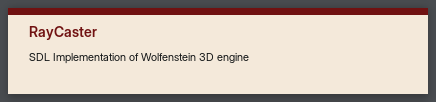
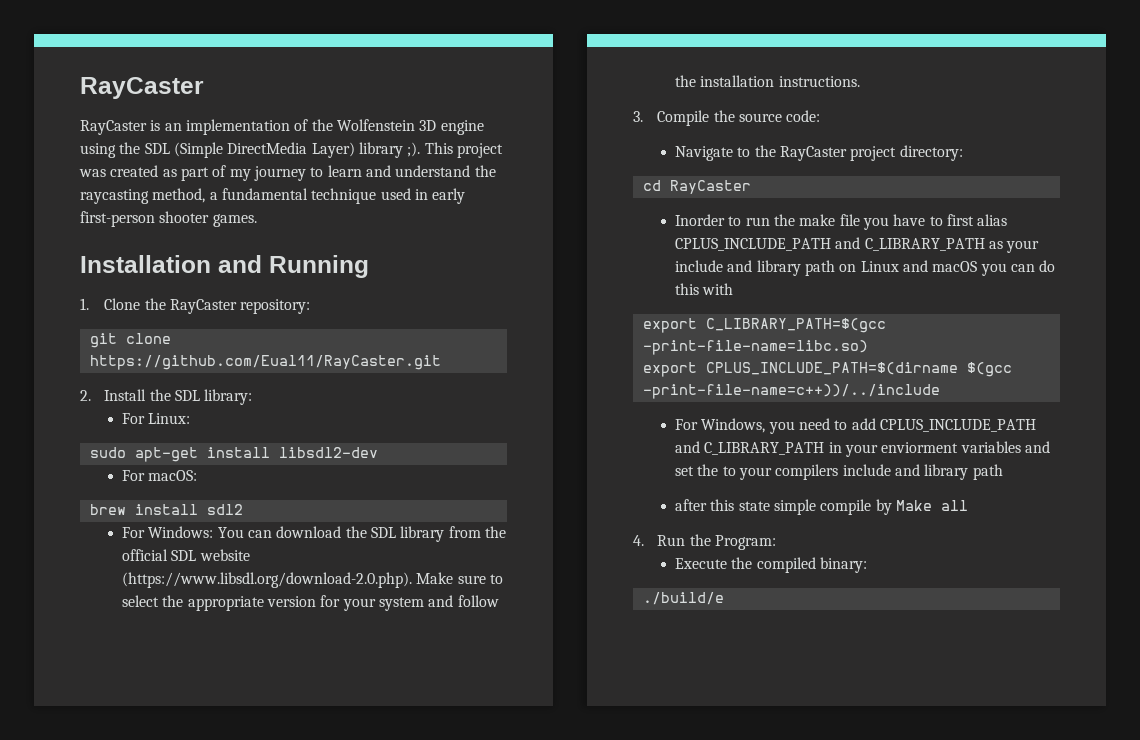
[29,26,97,40] [29,53,249,64] RayCaster // SDL Implementation of Wolfenstein 3D engine -> [80,77,204,99] [80,119,484,135] [80,142,503,158] [79,165,496,181] [80,188,466,204] [80,211,257,227] [80,255,369,278] [80,298,311,314] [89,333,171,348] [89,355,441,370] [80,389,253,405] [121,413,191,424] [89,447,378,462] [121,470,198,481] [89,504,243,515] [121,526,506,542] [121,549,250,561] [121,572,503,588] [121,595,499,611] [674,75,860,87] [633,110,821,126] [674,145,963,161] [642,180,751,194] [674,214,1008,230] [674,237,1040,253] [674,260,1056,276] [674,283,734,295] [642,318,886,333] [642,340,868,355] [642,362,1012,377] [642,384,940,399] [674,418,1036,434] [674,441,1050,457] [674,464,1003,480] [674,499,968,515] [633,534,777,550] [674,557,867,573] [642,592,724,605] RayCaster // RayCaster is an implementation of the Wolfenstein 3D engine using the SDL (Simple DirectMedia Layer) library ;). This project was created as part of my journey to learn and understand the raycasting method, a fundamental technique used in early first-person shooter games. // Installation and Running // 1. Clone the RayCaster repository: // git clone https://github.com/Eual11/RayCaster.git // 2. Install the SDL library: // For Linux: // sudo apt-get install libsdl2-dev // For macOS: // brew install sdl2 // For Windows: You can download the SDL library from the official SDL website (https://www.libsdl.org/download-2.0.php). Make sure to select the appropriate version for your system and follow the installation instructions. // 3. Compile the source code: // Navigate to the RayCaster project directory: // cd RayCaster // Inorder to run the make file you have to first alias CPLUS_INCLUDE_PATH and C_LIBRARY_PATH as your include and library path on Linux and macOS you can do this with // export C_LIBRARY_PATH=$(gcc -print-file-name=libc.so) // export CPLUS_INCLUDE_PATH=$(dirname $(gcc -print-file-name=c++))/../include // For Windows, you need to add CPLUS_INCLUDE_PATH and C_LIBRARY_PATH in your enviorment variables and set the to your compilers include and library path // after this state simple compile by Make all // 4. Run the Program: // Execute the compiled binary: // ./build/e

